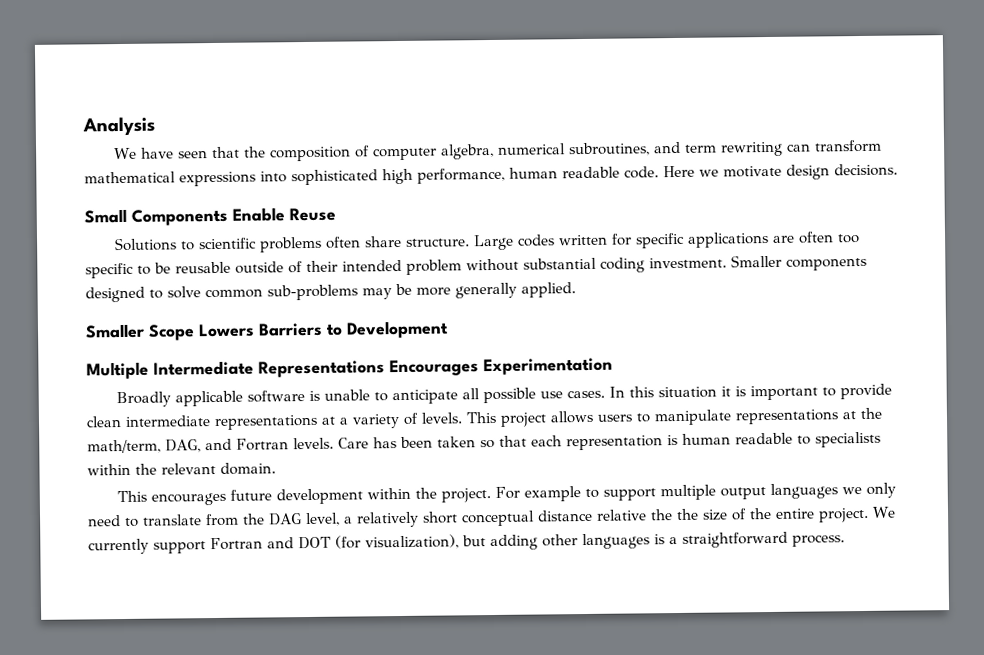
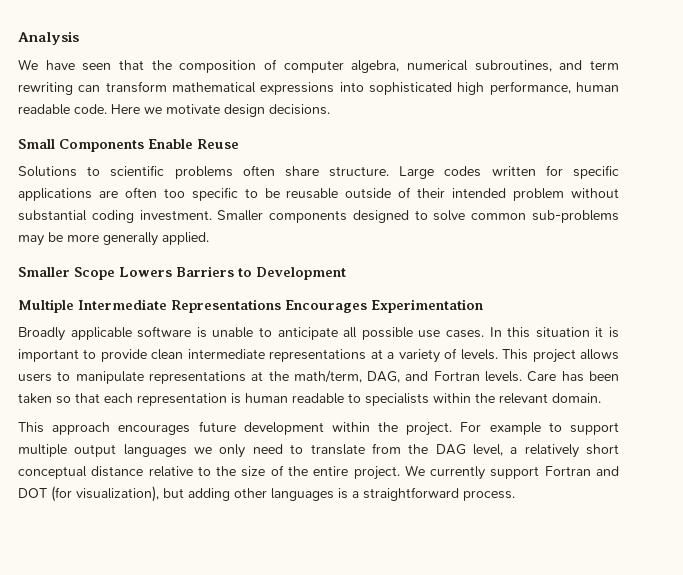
(147, 496) none -> [52,422,111,435] approach
[650,509,673,521] the -> [197,466,211,476] to

